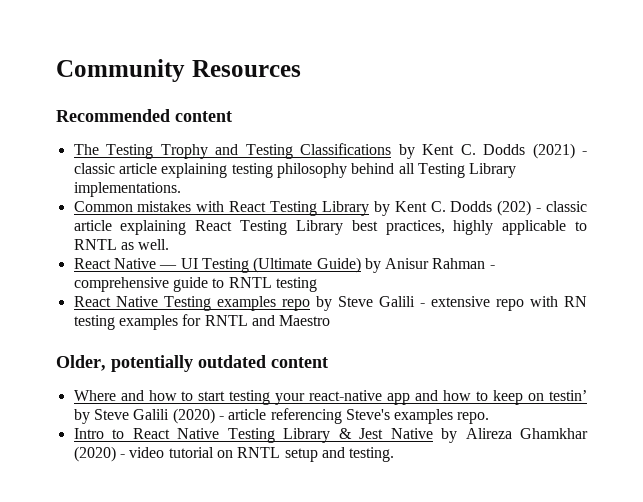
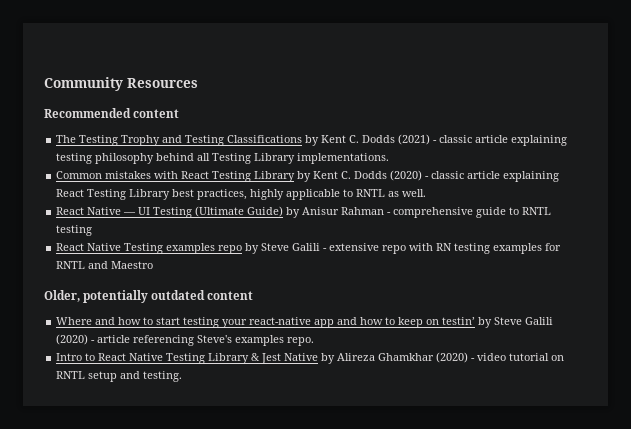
[497,200,532,216] (202) -> [390,170,423,181] (2020)

